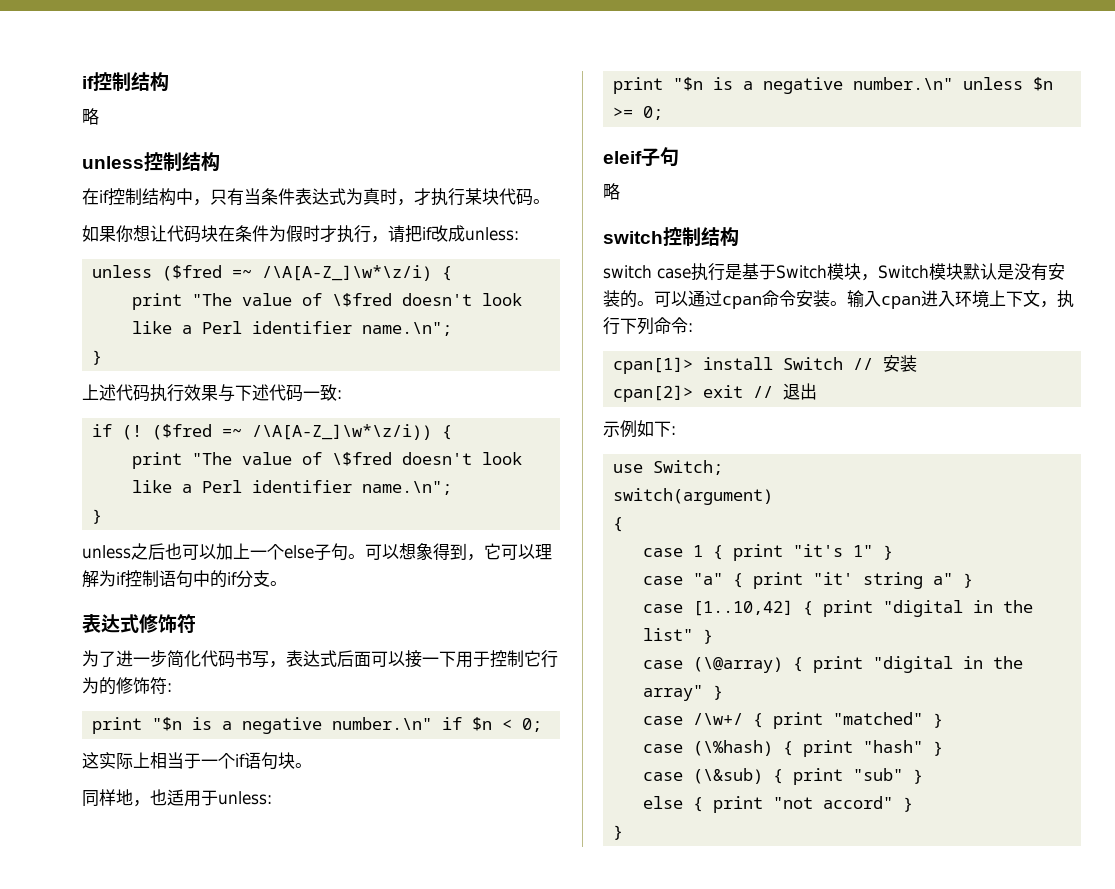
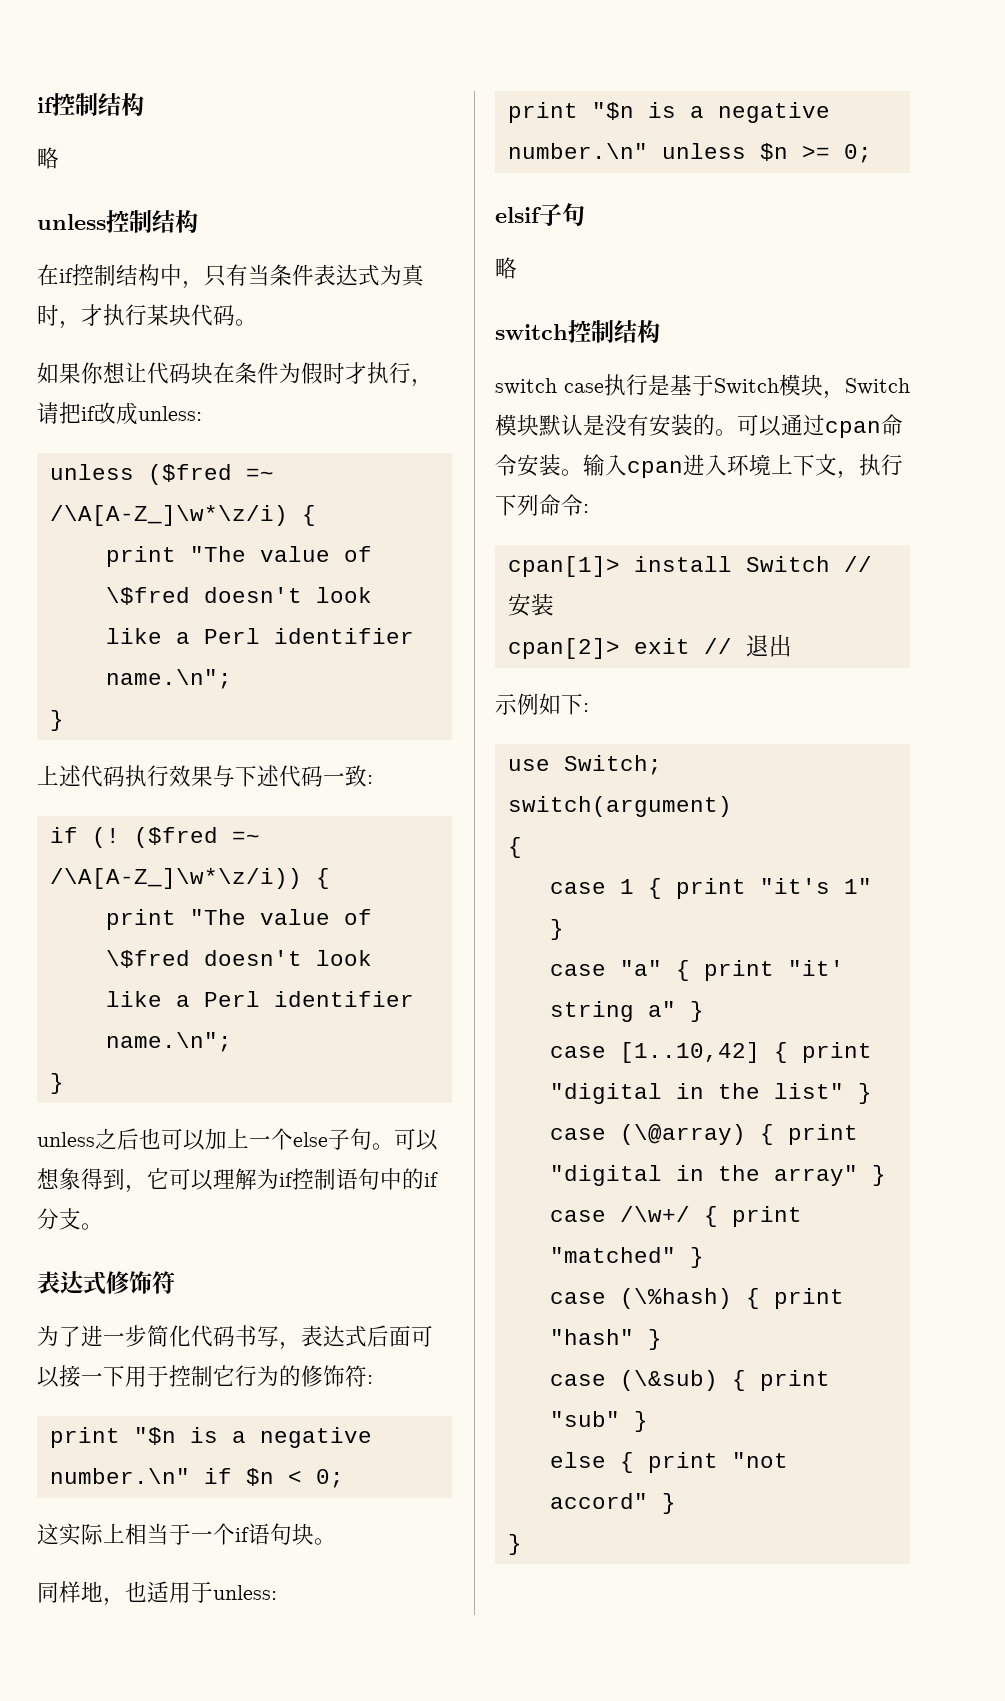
[603,151,642,164] eleif -> [495,207,542,223] elsif

